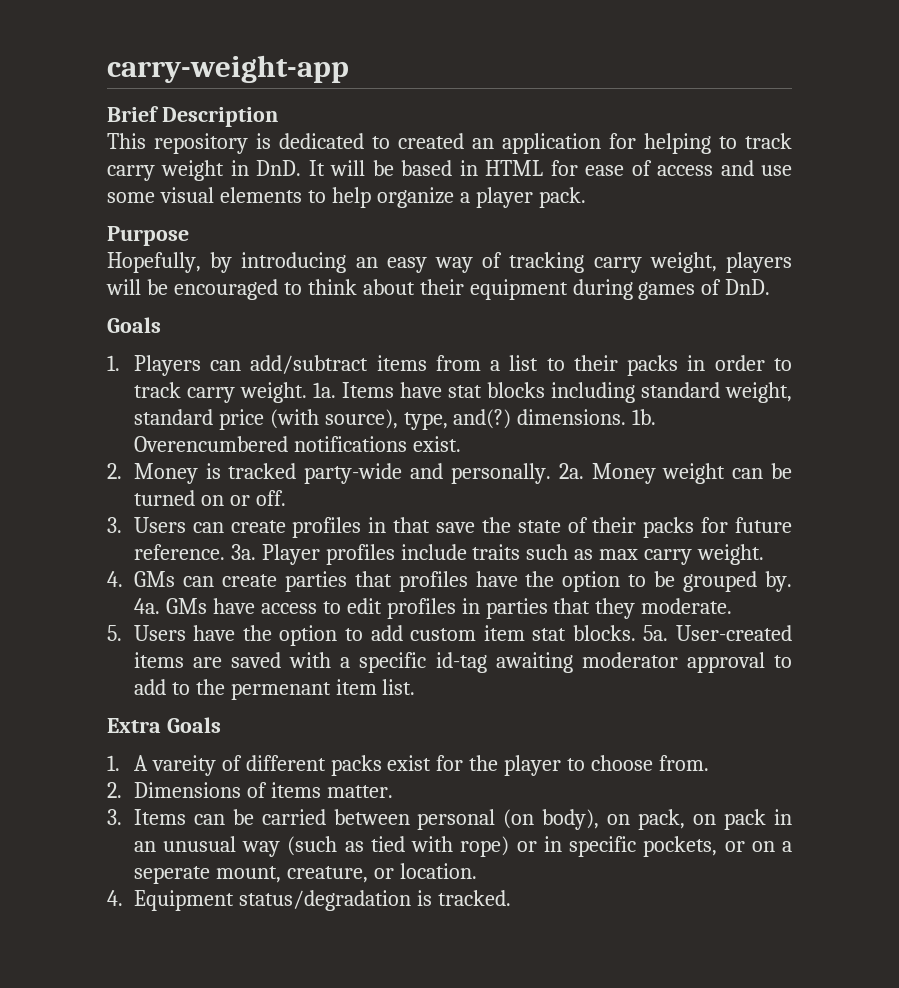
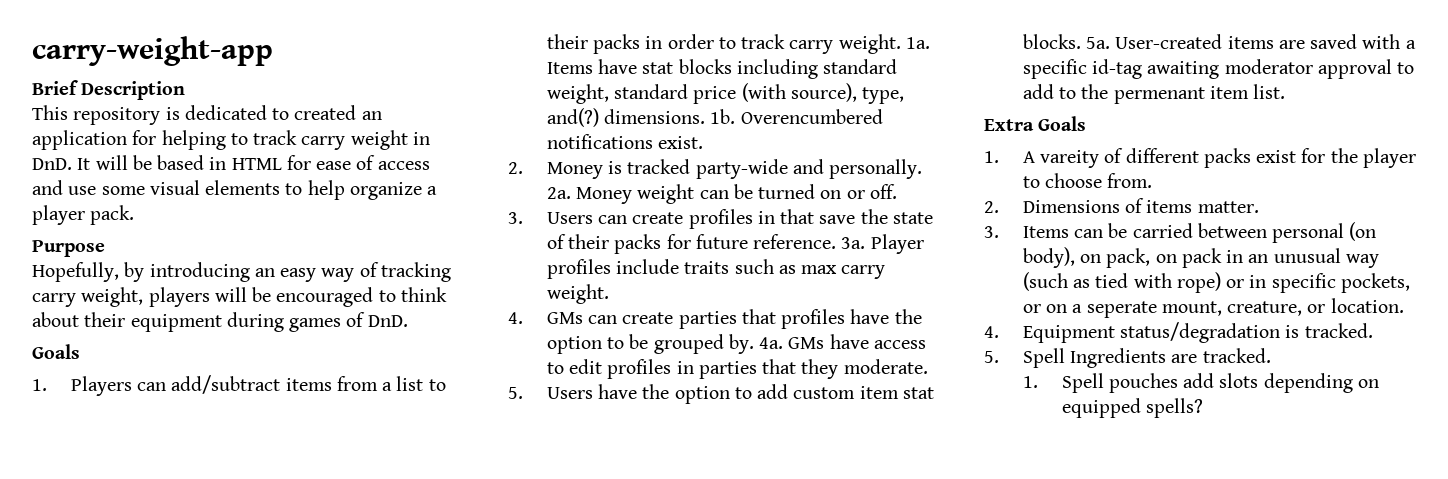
(511, 898) none -> [984,348,1271,368] [1022,373,1379,393] [1061,398,1203,418] // 5. Spell Ingredients are tracked. // 1. Spell pouches add slots depending on equipped spells?

